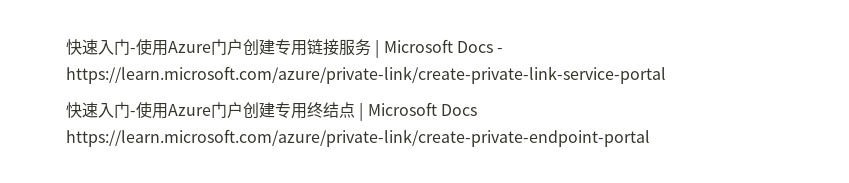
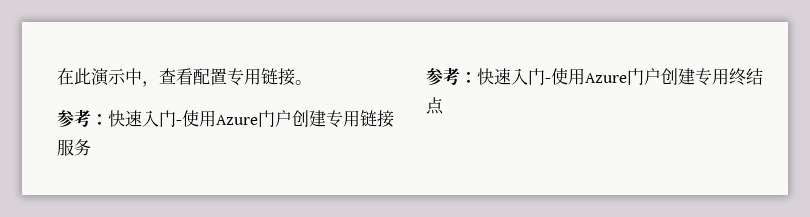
(66, 47) none -> [57,68,312,87] [57,109,108,127] 在此演示中，查看配置专用链接。 // 参考：
[375,39,504,58] [66,66,666,84] | Microsoft Docs - https://learn.microsoft.com/azure/private-link/create-private-link-service-portal // -> [426,67,477,85] // 参考：
[359,102,477,121] [66,129,650,147] | Microsoft Docs https://learn.microsoft.com/azure/private-link/create-private-endpoint-portal -> (444, 106) none

